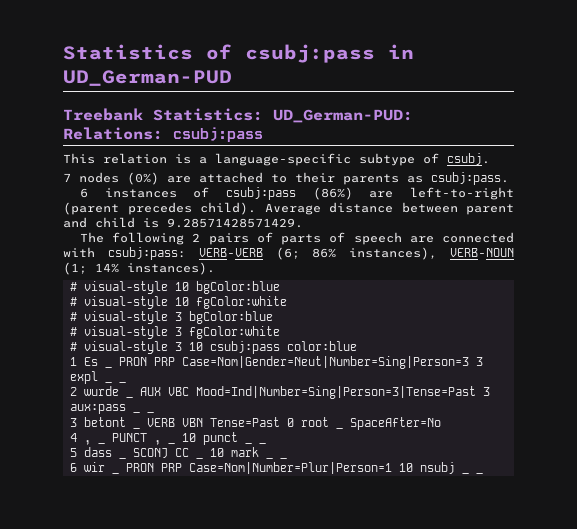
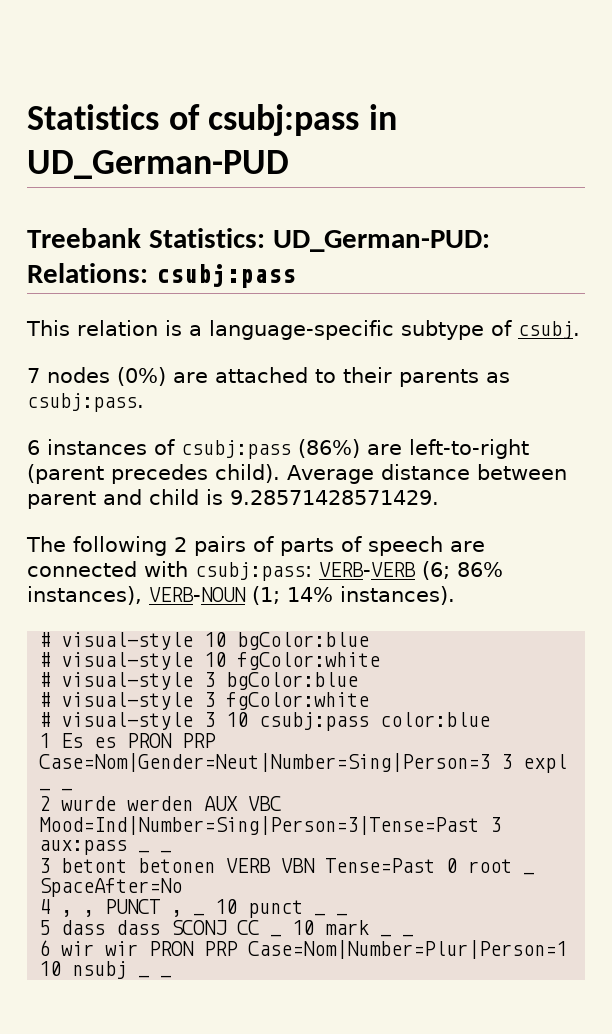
[104,366,112,368] _ -> [94,737,117,748] es
[125,396,133,398] _ -> [127,796,194,811] werden
[132,427,140,429] _ -> [138,858,216,873] betonen
[97,442,105,444] _ -> [83,910,95,917] ,
[118,457,126,459] _ -> [116,920,161,935] dass
[111,472,119,474] _ -> [105,941,139,956] wir

